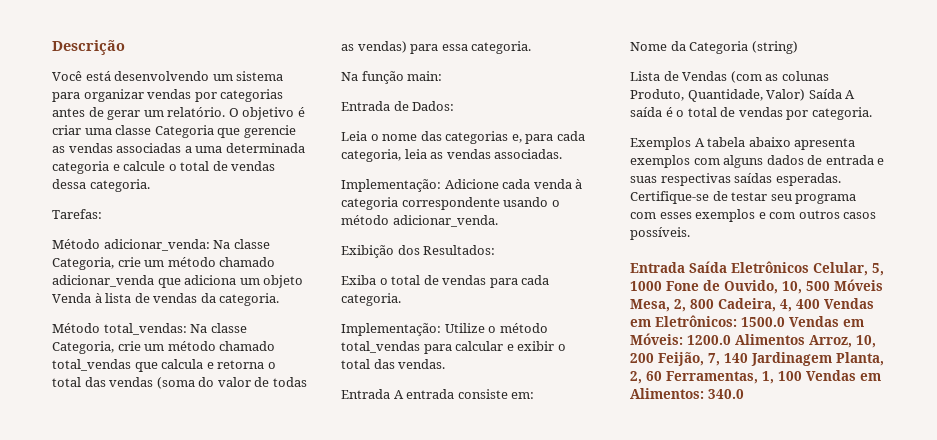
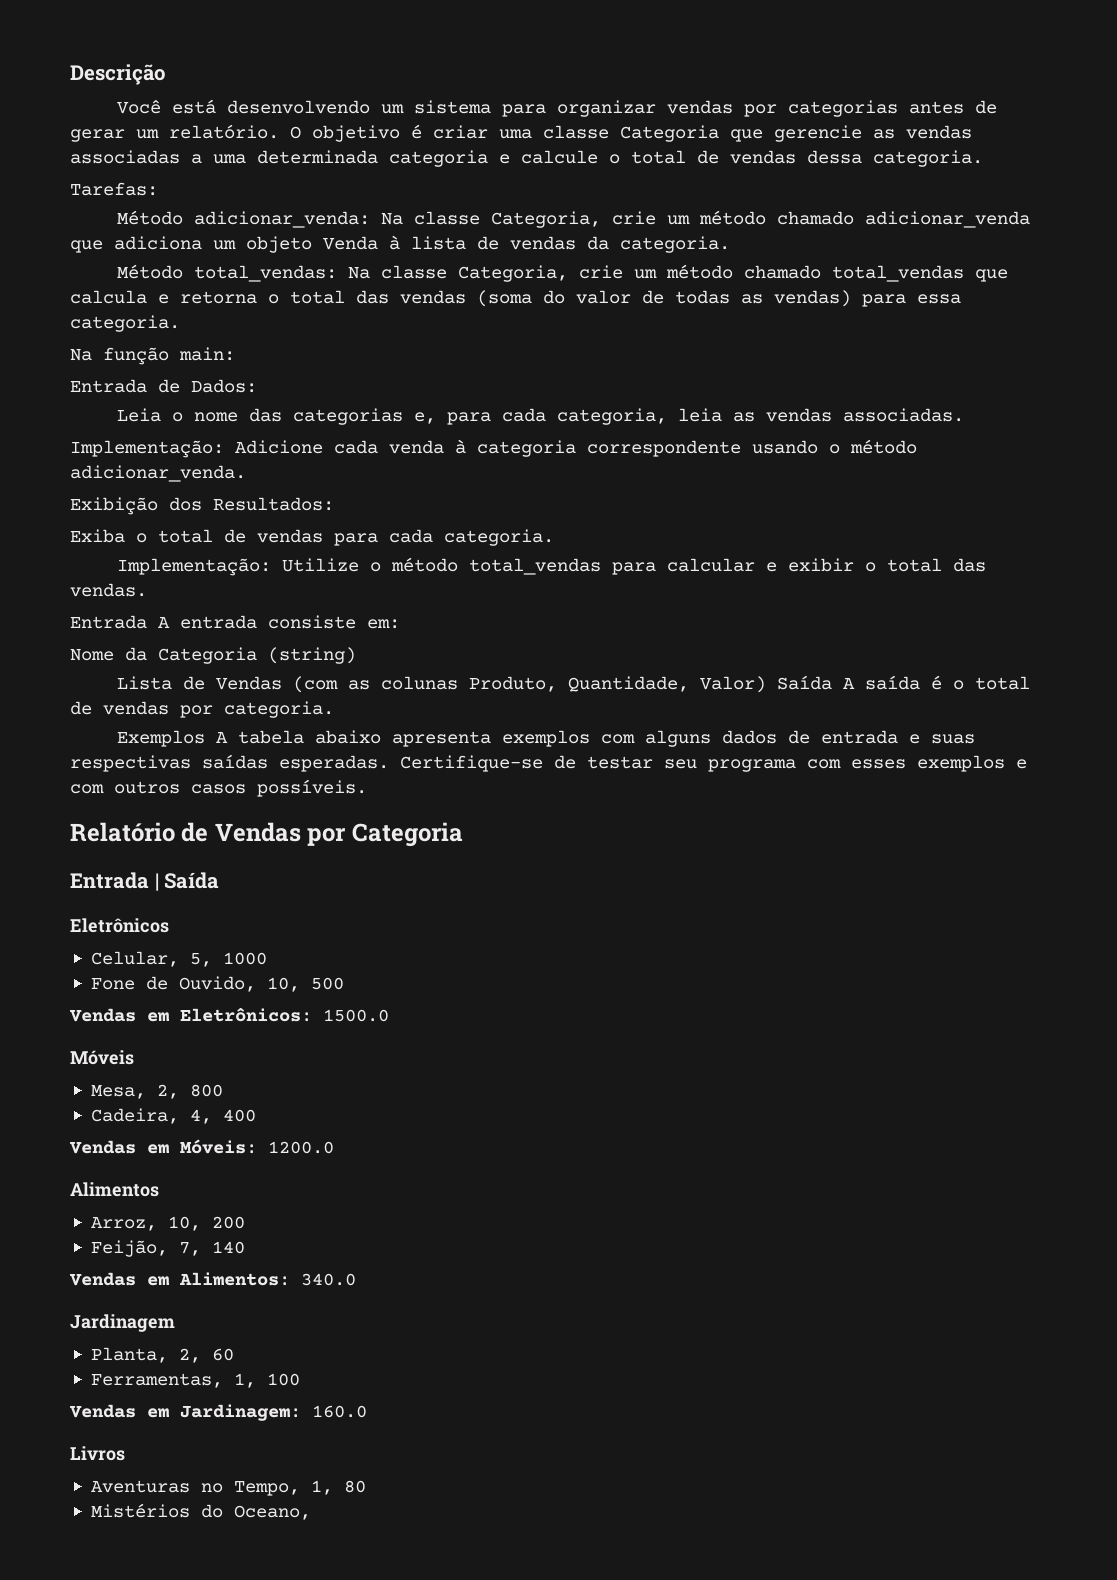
[630,261,727,273] // Entrada Saída -> [70,822,463,847] [70,872,220,891] // Relatório de Vendas por Categoria // Entrada | Saída //
(809, 267) none -> (169, 925) //
(662, 286) none -> (267, 958) //
[834,279,883,291] [630,298,874,312] [630,315,785,327] Móveis Mesa, 2, 800 Cadeira, 4, 400 Vendas em Eletrônicos: 1500.0 -> [69,1007,389,1022] [70,1050,134,1065] [90,1084,223,1099] [90,1108,256,1124] // Vendas em Eletrônicos: 1500.0 // Móveis // Mesa, 2, 800 // Cadeira, 4, 400 //
(731, 340) none -> (334, 1147) //
(805, 339) none -> (159, 1189) //
(654, 358) none -> (245, 1222) //
[751,352,884,366] [630,370,881,384] [630,388,744,399] Jardinagem Planta, 2, 60 Ferramentas, 1, 100 Vendas em Alimentos: 340.0 -> [69,1272,356,1286] [70,1314,175,1332] [90,1347,234,1363] [90,1373,300,1388] [69,1404,367,1421] [70,1446,125,1461] [90,1480,366,1496] [90,1503,311,1520] // Vendas em Alimentos: 340.0 // Jardinagem // Planta, 2, 60 // Ferramentas, 1, 100 // Vendas em Jardinagem: 160.0 // Livros // Aventuras no Tempo, 1, 80 // Mistérios do Oceano,

